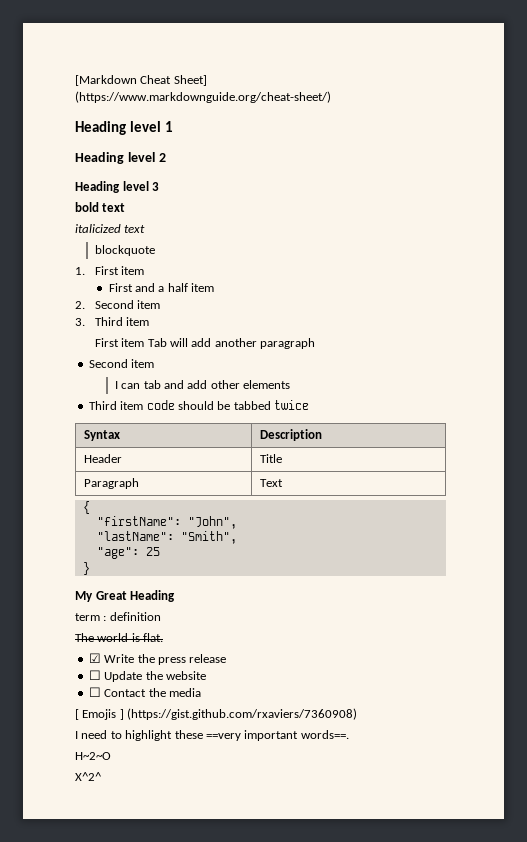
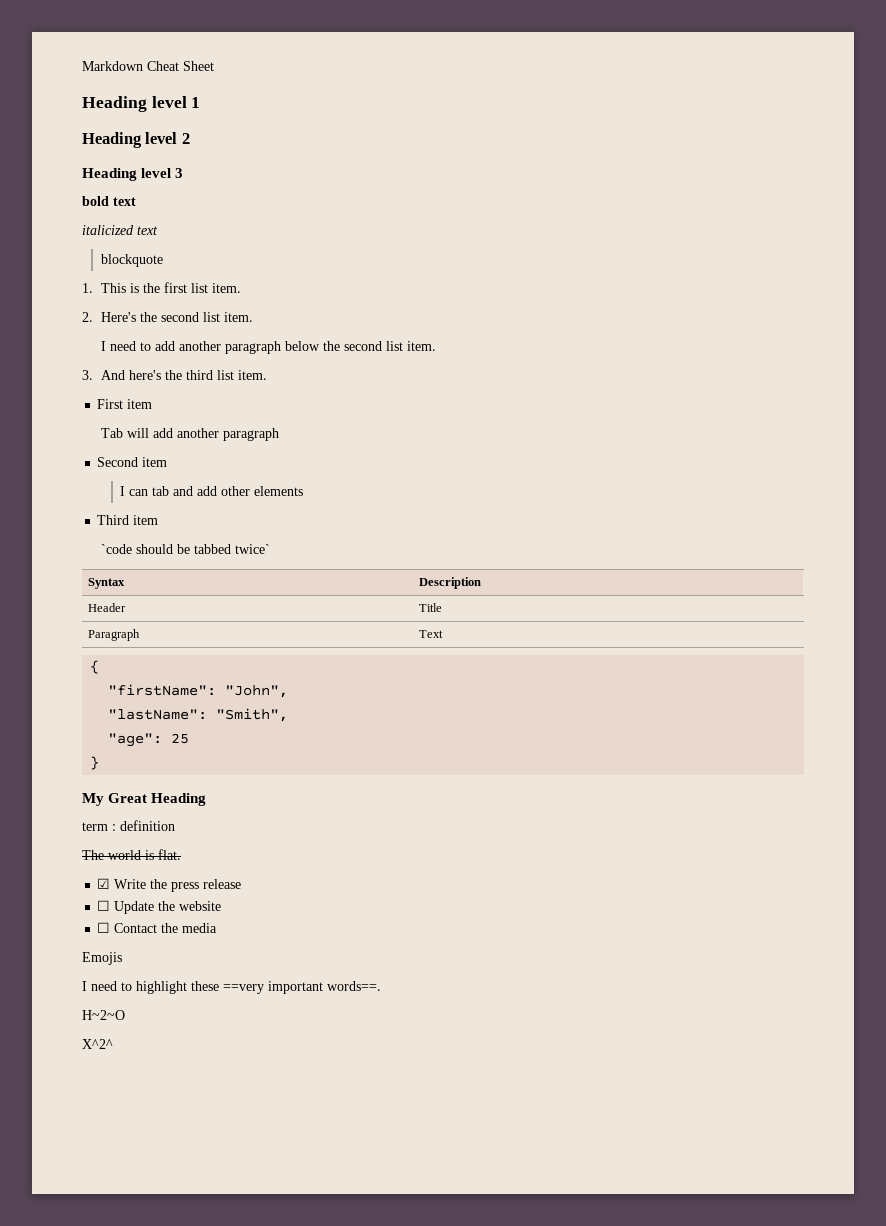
[75,75,207,86] [75,91,331,103] [Markdown Cheat Sheet] (https://www.markdownguide.org/cheat-sheet/) -> [82,61,214,71] Markdown Cheat Sheet
[94,266,145,275] [108,283,215,292] [75,300,161,309] [75,317,150,326] [94,338,145,347] First item // First and a half item // 2. Second item // 3. Third item // First item -> [101,282,242,293] [82,312,254,322] [101,341,437,354] [82,370,268,380] [97,399,153,409] This is the first list item. // 2. Here's the second list item. // I need to add another paragraph below the second list item. // 3. And here's the third list item. // First item //
[146,400,175,410] code -> [101,544,133,554] // `code
[274,400,309,410] twice -> [235,544,271,554] twice`
[75,709,79,720] [ -> (218, 928) none
[119,708,358,720] ] (https://gist.github.com/rxaviers/7360908) -> (122, 958) none

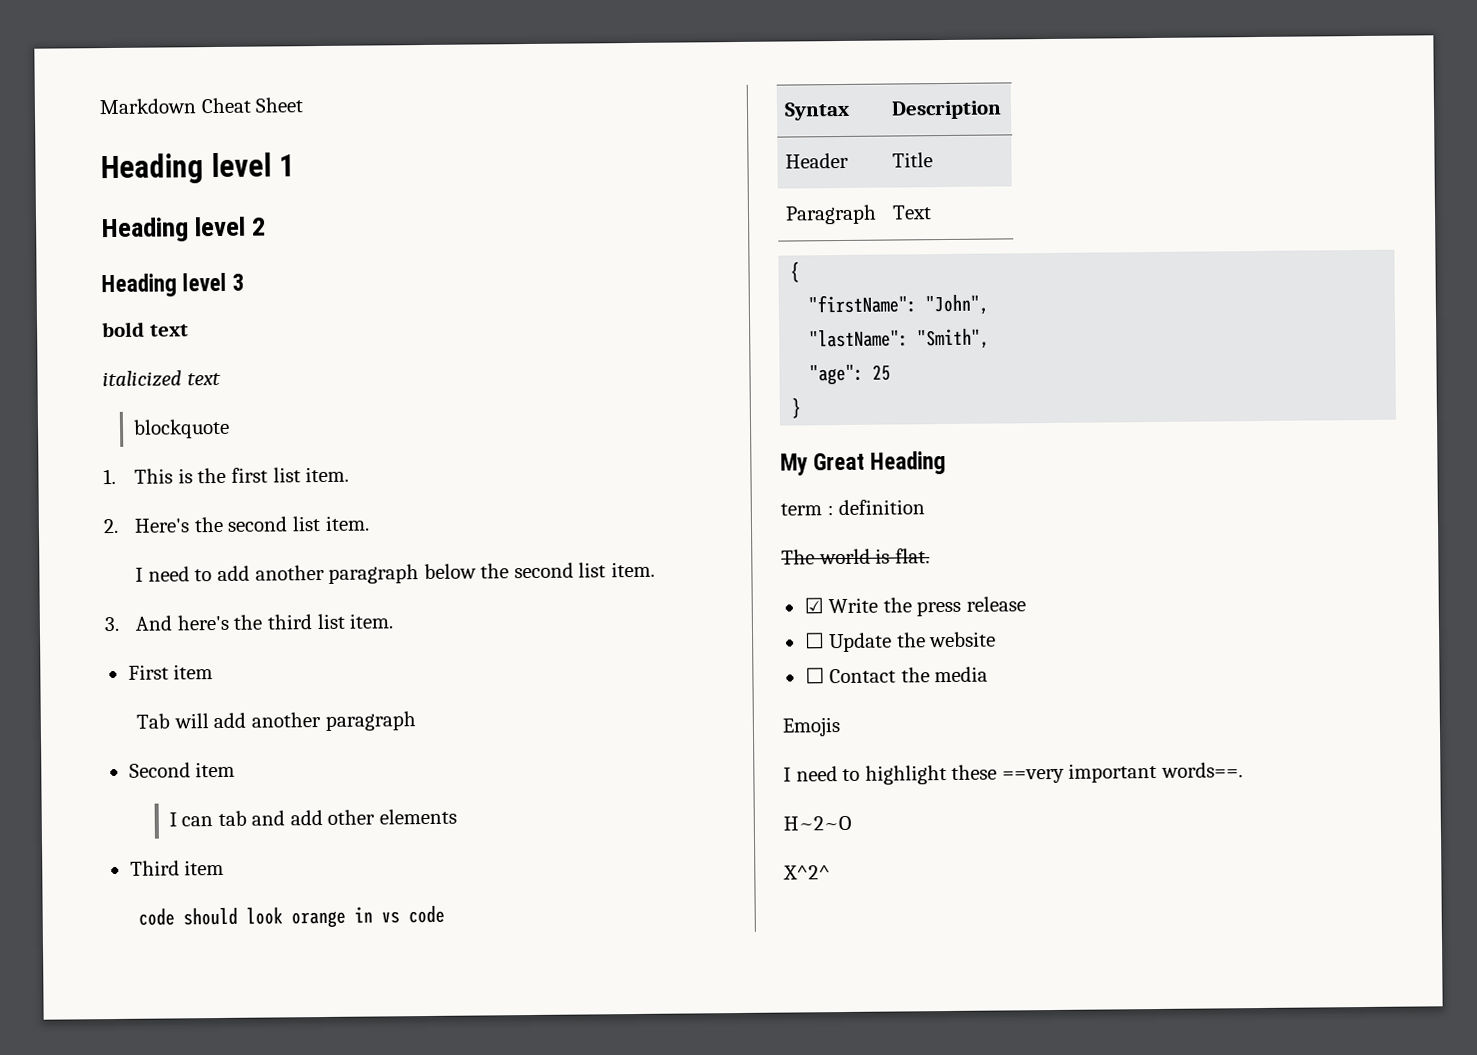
[101,544,271,554] `code should be tabbed twice` -> [138,905,446,929] code should look orange in vs code

